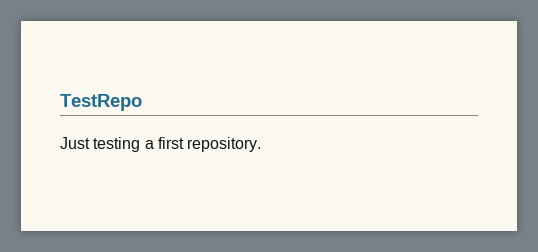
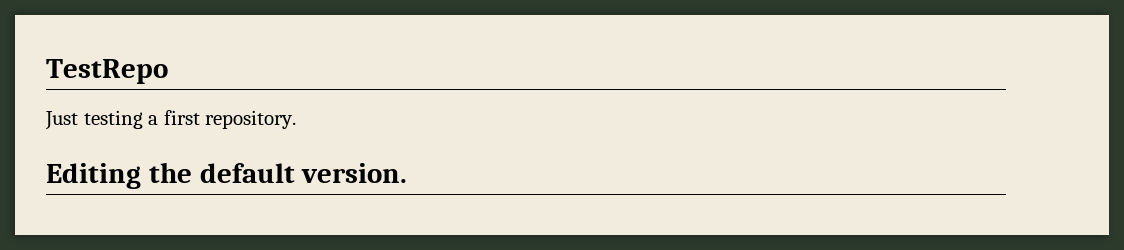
(262, 144) none -> [46,162,408,189] // Editing the default version.

